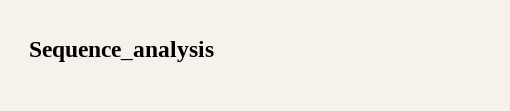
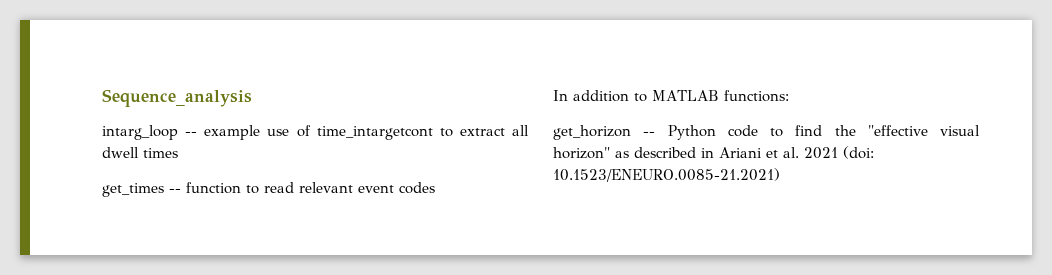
(214, 51) none -> [102,125,529,140] [102,147,178,158] [102,182,435,197] [553,90,789,102] [553,125,980,140] [553,146,874,159] [553,168,780,182] // intarg_loop -- example use of time_intargetcont to extract all dwell times // get_times -- function to read relevant event codes // In addition to MATLAB functions: // get_horizon -- Python code to find the "effective visual horizon" as described in Ariani et al. 2021 (doi: 10.1523/ENEURO.0085-21.2021)

